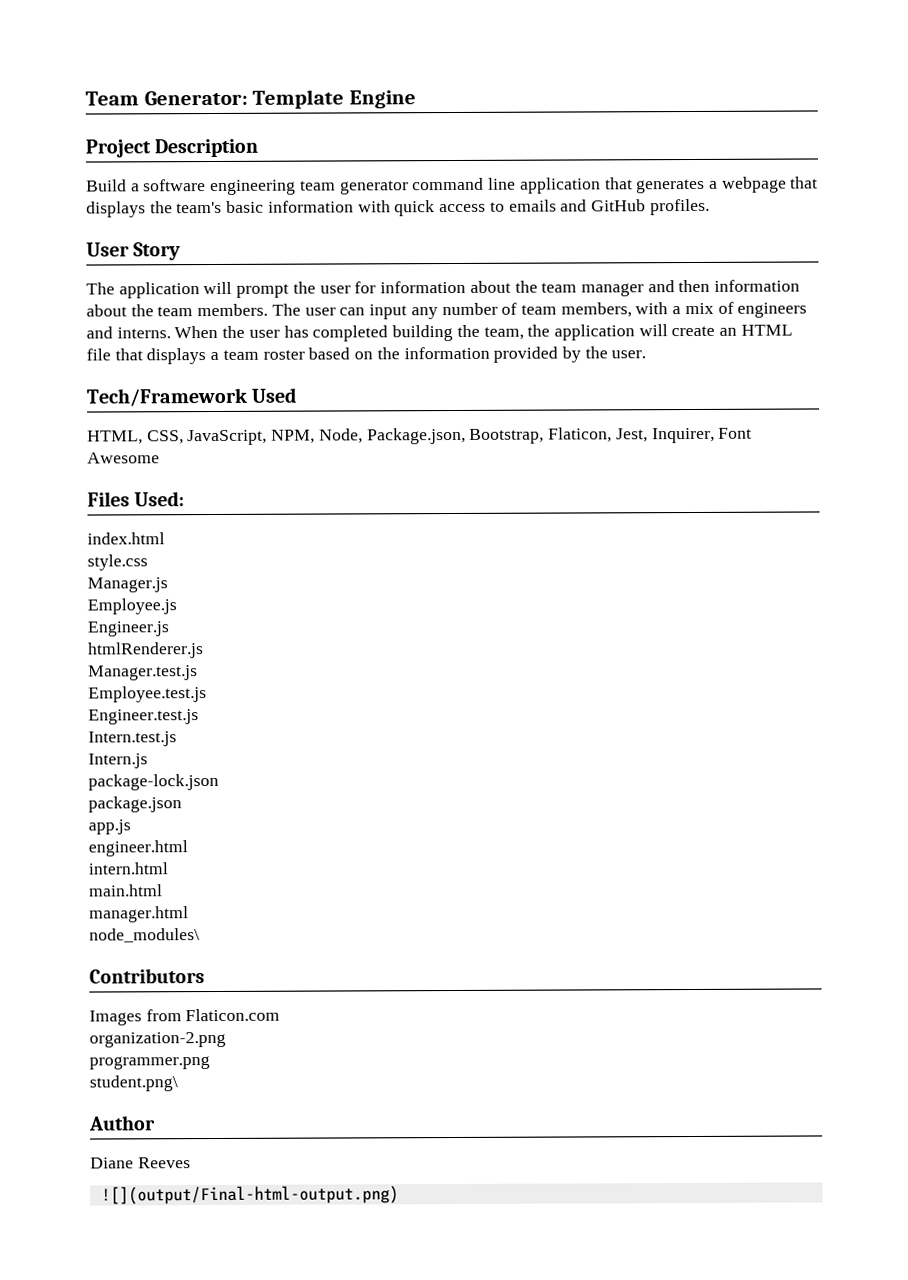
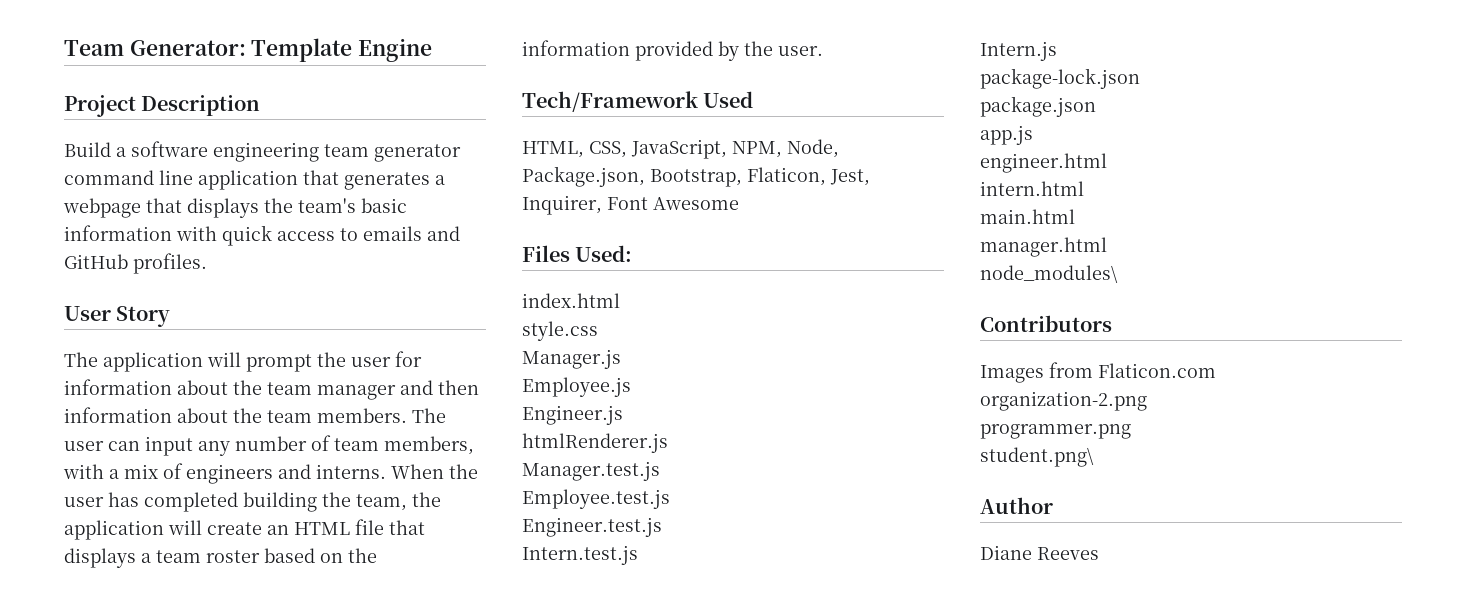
[100,1185,399,1205] // ![](output/Final-html-output.png) -> (1099, 553) none

